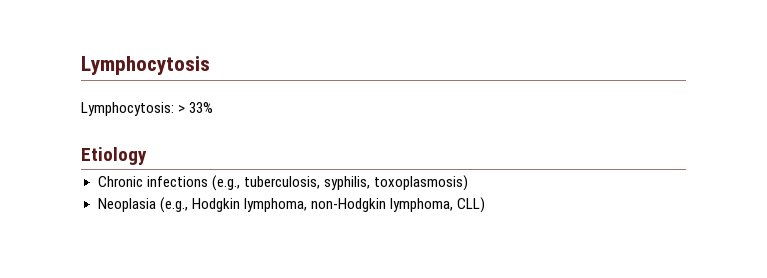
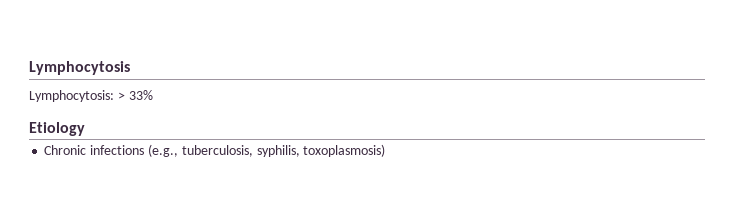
[97,197,485,213] // Neoplasia (e.g., Hodgkin lymphoma, non-Hodgkin lymphoma, CLL) -> (386, 150) none

